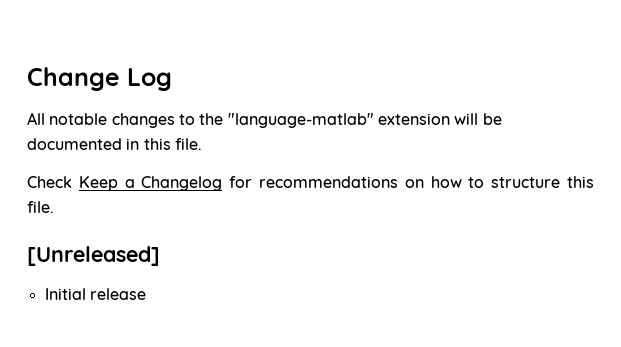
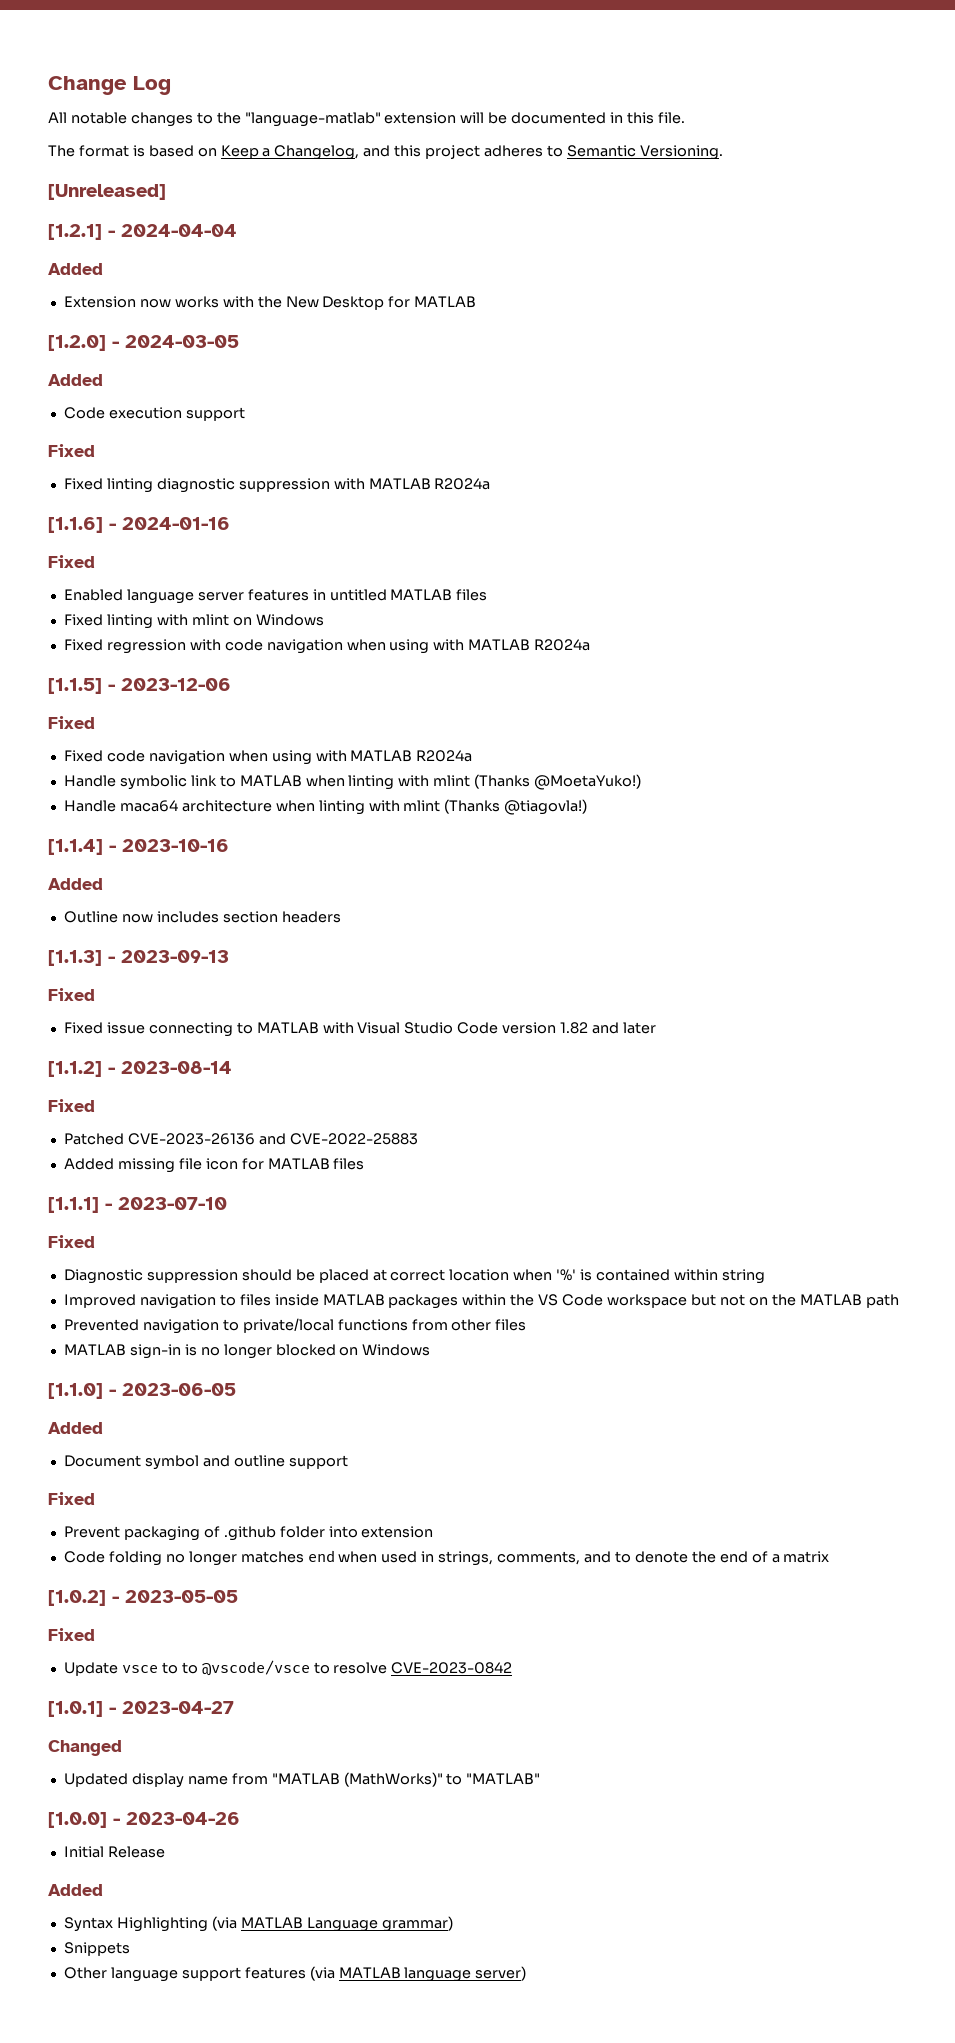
[27,176,594,191] [27,201,54,213] [27,246,160,266] [44,288,146,300] Check Keep a Changelog for recommendations on how to structure this file. // [Unreleased] // Initial release -> [48,145,723,160] [48,184,166,200] [48,224,237,240] [48,263,103,275] [63,296,477,310] [48,335,239,351] [48,374,103,386] [63,407,245,421] [48,444,95,457] [63,478,491,493] [48,517,230,533] [48,555,95,568] [63,589,488,604] [63,614,324,629] [63,639,591,654] [48,678,231,694] [48,716,95,729] [63,750,473,765] [63,774,642,790] [63,799,588,815] [48,839,229,855] [48,878,103,890] [63,911,341,923] [48,950,229,966] [48,988,95,1001] [63,1022,656,1037] [48,1061,232,1077] [48,1099,95,1112] [63,1133,418,1145] [63,1158,365,1173] [48,1197,227,1213] [48,1235,95,1248] [63,1269,765,1284] [63,1294,899,1309] [63,1318,527,1334] [63,1344,431,1359] [48,1383,236,1399] [48,1422,103,1434] [63,1455,348,1470] [48,1492,95,1505] [63,1526,434,1541] [63,1550,830,1566] [48,1590,238,1606] [48,1628,95,1641] [63,1660,513,1676] [48,1701,234,1717] [48,1740,122,1756] [63,1772,541,1788] [48,1812,240,1828] [63,1846,165,1858] [48,1884,103,1896] [63,1916,453,1932] [63,1942,130,1956] [63,1966,527,1982] The format is based on Keep a Changelog, and this project adheres to Semantic Versioning. // [Unreleased] // [1.2.1] - 2024-04-04 // Added // Extension now works with the New Desktop for MATLAB // [1.2.0] - 2024-03-05 // Added // Code execution support // Fixed // Fixed linting diagnostic suppression with MATLAB R2024a // [1.1.6] - 2024-01-16 // Fixed // Enabled language server features in untitled MATLAB files // Fixed linting with mlint on Windows // Fixed regression with code navigation when using with MATLAB R2024a // [1.1.5] - 2023-12-06 // Fixed // Fixed code navigation when using with MATLAB R2024a // Handle symbolic link to MATLAB when linting with mlint (Thanks @MoetaYuko!) // Handle maca64 architecture when linting with mlint (Thanks @tiagovla!) // [1.1.4] - 2023-10-16 // Added // Outline now includes section headers // [1.1.3] - 2023-09-13 // Fixed // Fixed issue connecting to MATLAB with Visual Studio Code version 1.82 and later // [1.1.2] - 2023-08-14 // Fixed // Patched CVE-2023-26136 and CVE-2022-25883 // Added missing file icon for MATLAB files // [1.1.1] - 2023-07-10 // Fixed // Diagnostic suppression should be placed at correct location when '%' is contained within string // Improved navigation to files inside MATLAB packages within the VS Code workspace but not on the MATLAB path // Prevented navigation to private/local functions from other files // MATLAB sign-in is no longer blocked on Windows // [1.1.0] - 2023-06-05 // Added // Document symbol and outline support // Fixed // Prevent packaging of .github folder into extension // Code folding no longer matches end when used in strings, comments, and to denote the end of a matrix // [1.0.2] - 2023-05-05 // Fixed // Update vsce to to @vscode/vsce to resolve CVE-2023-0842 // [1.0.1] - 2023-04-27 // Changed // Updated display name from "MATLAB (MathWorks)" to "MATLAB" // [1.0.0] - 2023-04-26 // Initial Release // Added // Syntax Highlighting (via MATLAB Language grammar) // Snippets // Other language support features (via MATLAB language server)

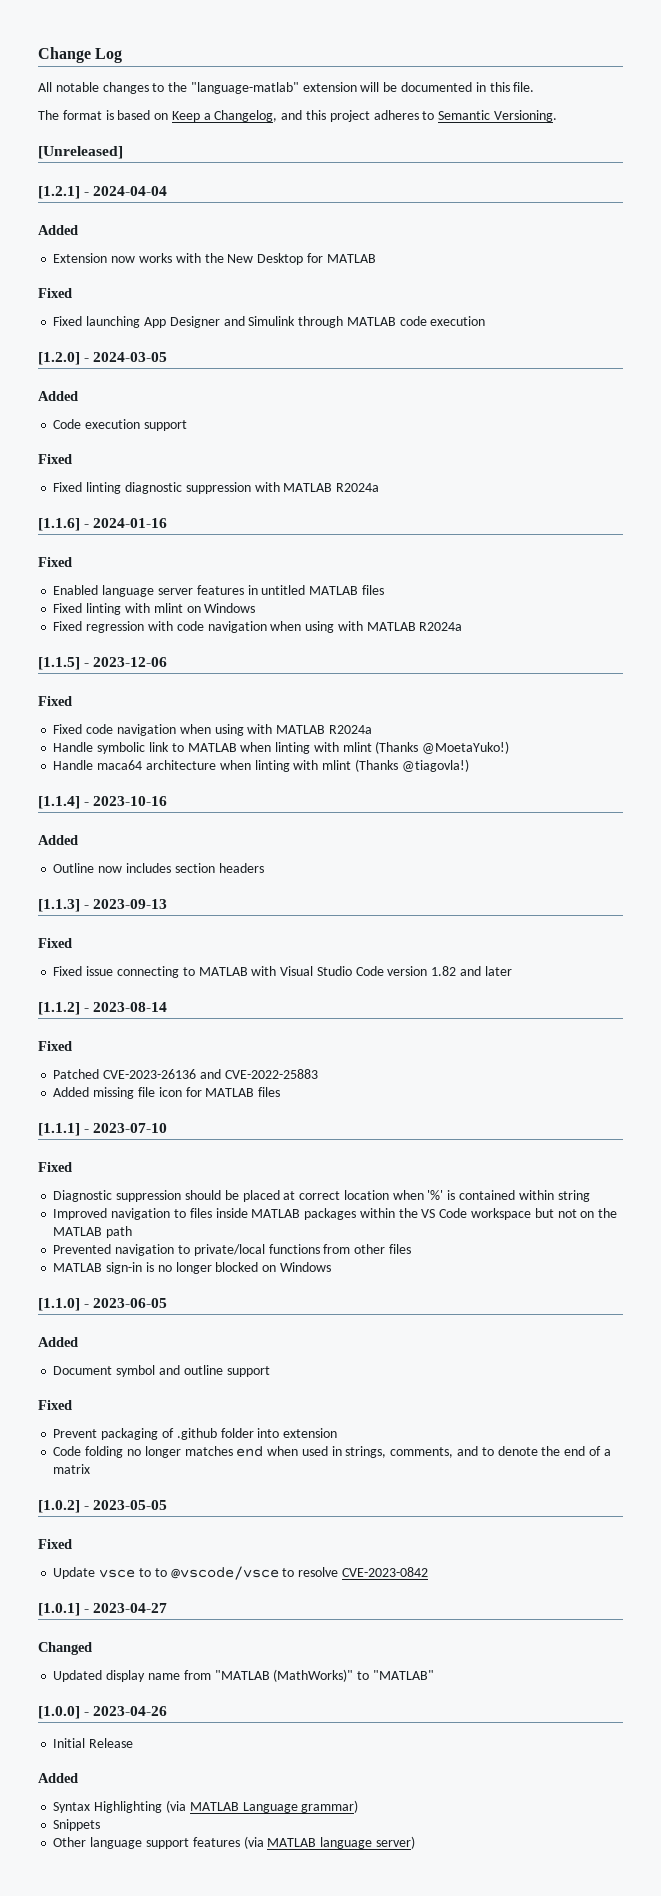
(477, 302) none -> [38,288,72,298] [53,316,486,328] // Fixed // Fixed launching App Designer and Simulink through MATLAB code execution

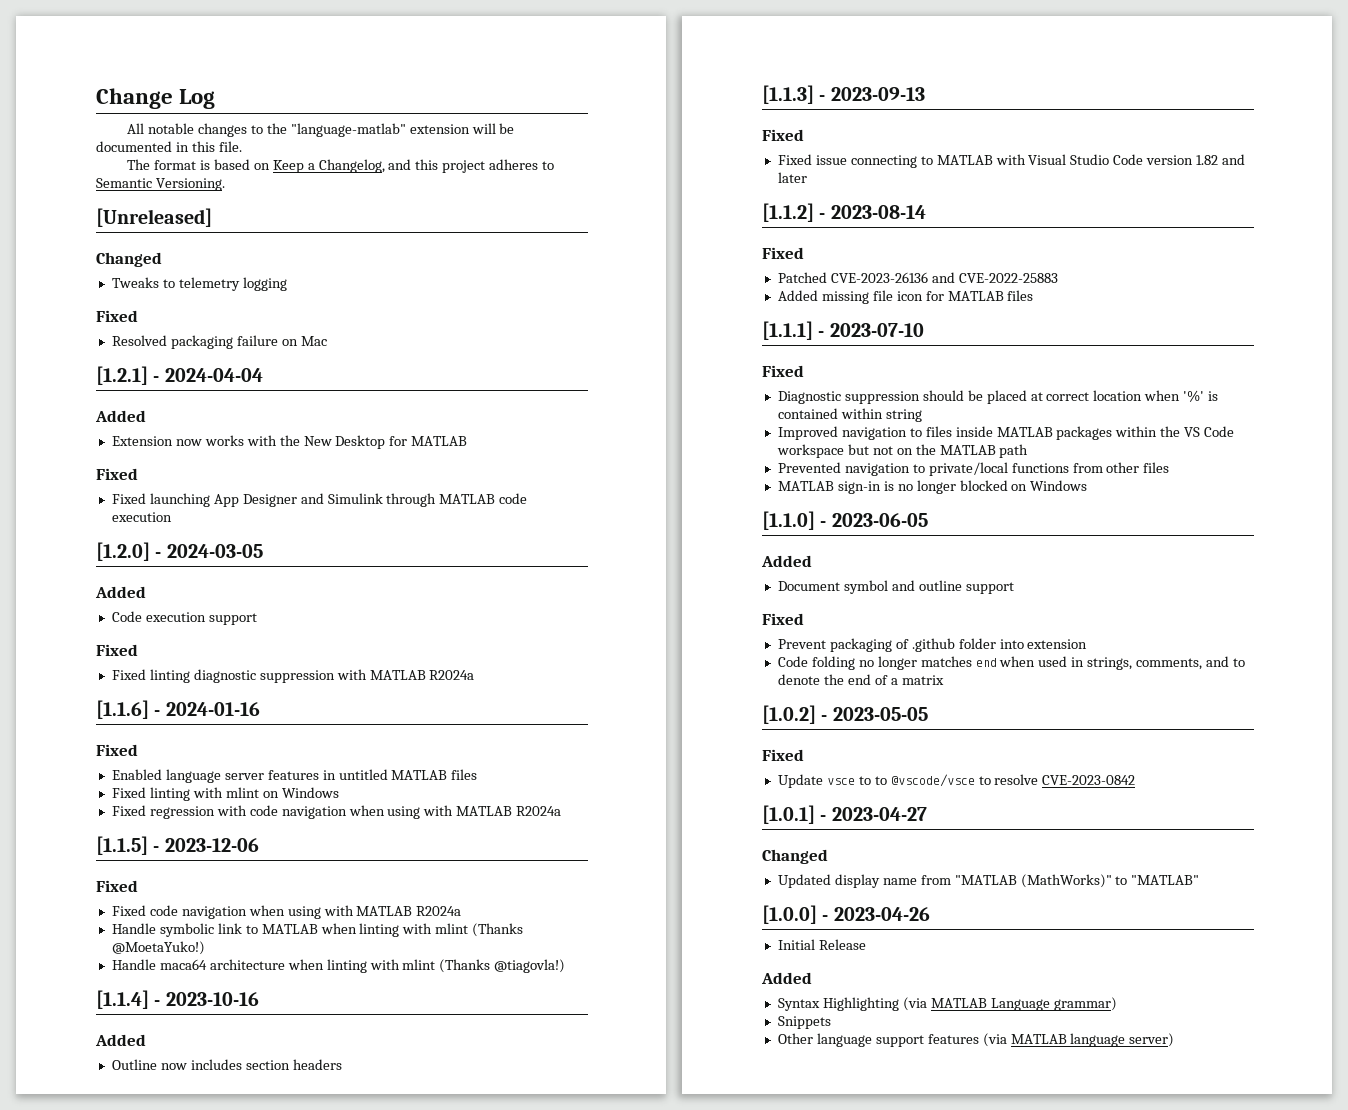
(123, 152) none -> [96,252,162,267] [111,277,287,291] [96,310,138,322] [111,335,327,349] // Changed // Tweaks to telemetry logging // Fixed // Resolved packaging failure on Mac

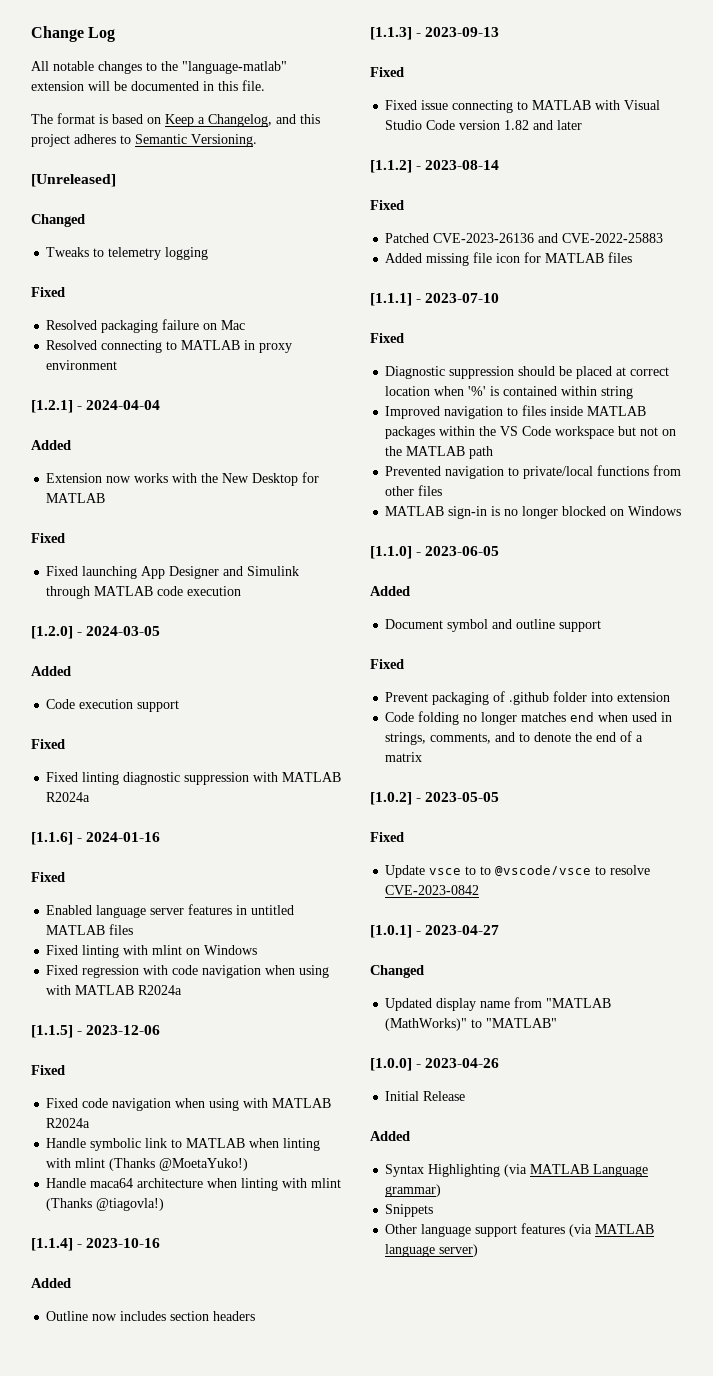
(327, 341) none -> [46,340,293,353] [46,360,118,370] // Resolved connecting to MATLAB in proxy environment

